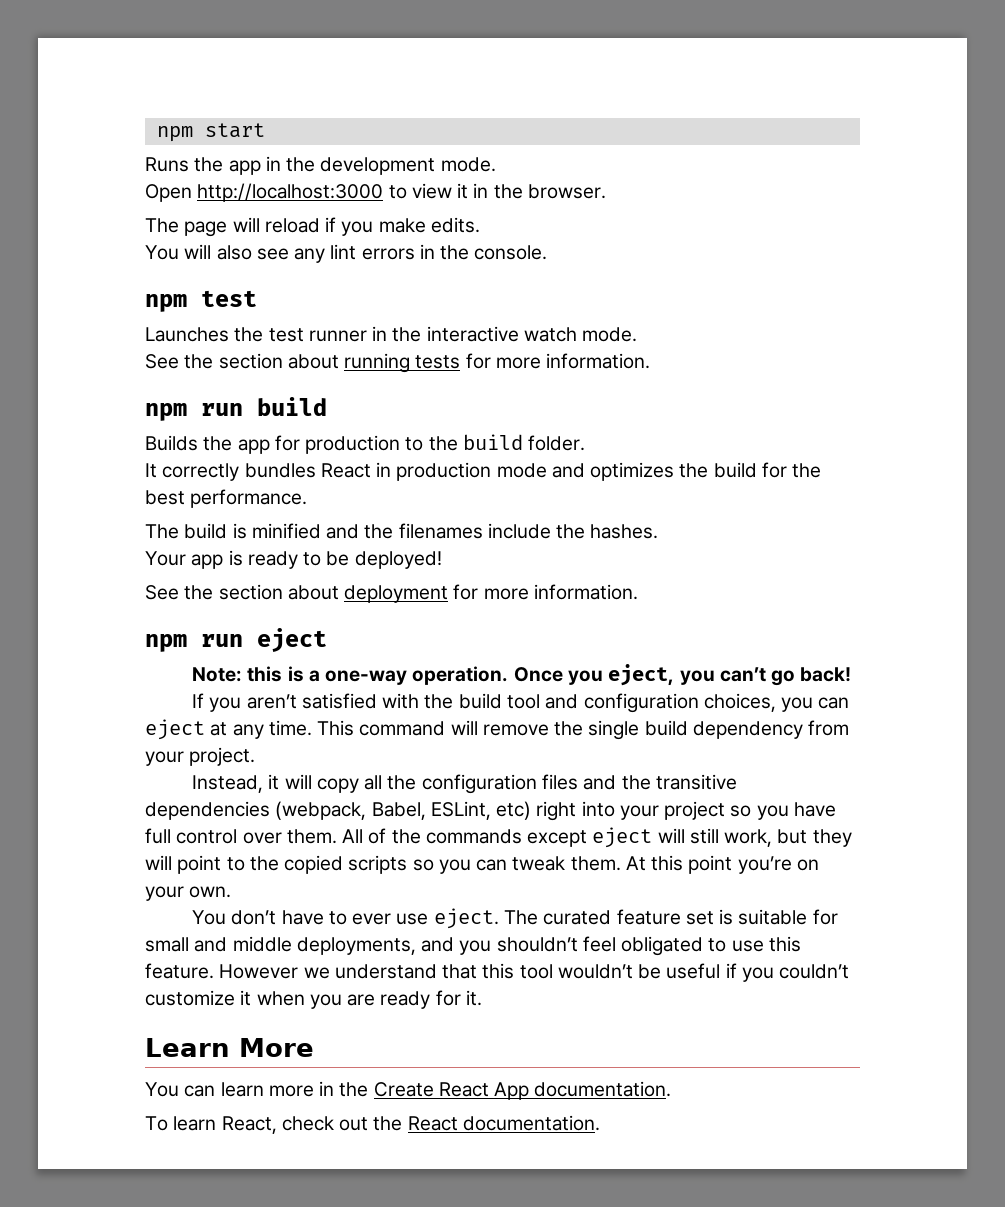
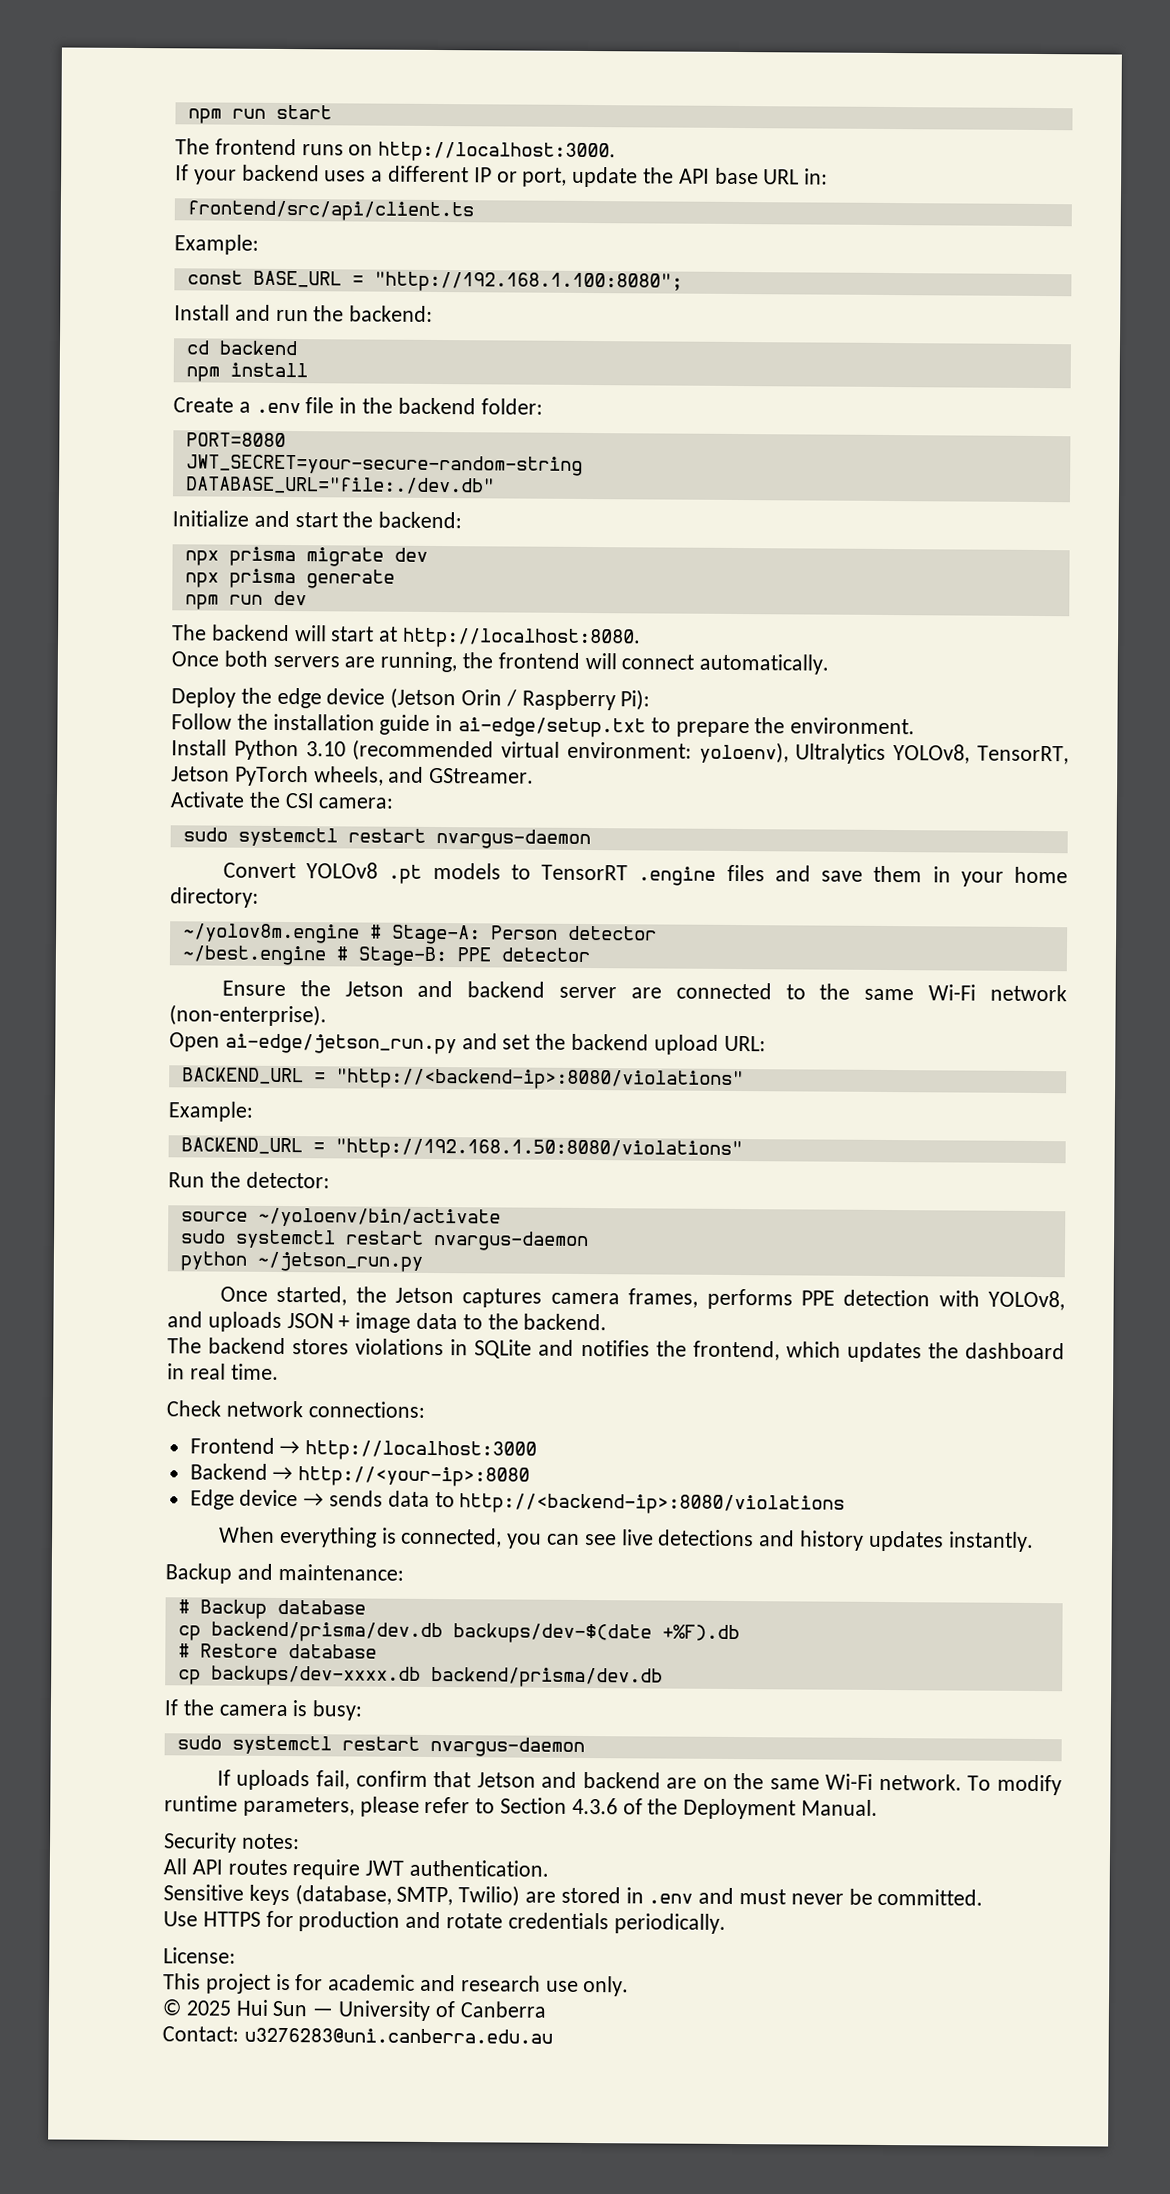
[156,126,193,142] npm -> [187,108,266,124] npm run
[145,156,496,175] [145,183,606,202] [145,217,480,237] [145,244,548,263] [145,290,257,312] [145,326,638,342] [145,353,651,373] [145,397,327,421] [145,434,586,454] [145,462,822,481] [145,489,308,508] [145,523,659,539] [145,550,442,569] [145,584,638,603] [145,628,327,652] [192,664,852,686] [192,693,850,713] [145,719,850,740] [145,747,256,766] [192,774,737,794] [145,801,836,821] [145,827,852,848] [145,855,819,874] [145,886,232,901] [192,908,838,929] [145,936,801,956] [145,963,850,982] [145,990,482,1009] [145,1038,314,1057] [145,1081,672,1100] [145,1115,600,1134] Runs the app in the development mode. // Open http://localhost:3000 to view it in the browser. // The page will reload if you make edits. // You will also see any lint errors in the console. // npm test // Launches the test runner in the interactive watch mode. // See the section about running tests for more information. // npm run build // Builds the app for production to the build folder. // It correctly bundles React in production mode and optimizes the build for the best performance. // The build is minified and the filenames include the hashes. // Your app is ready to be deployed! // See the section about deployment for more information. // npm run eject // Note: this is a one-way operation. Once you eject, you can’t go back! // If you aren’t satisfied with the build tool and configuration choices, you can eject at any time. This command will remove the single build dependency from your project. // Instead, it will copy all the configuration files and the transitive dependencies (webpack, Babel, ESLint, etc) right into your project so you have full control over them. All of the commands except eject will still work, but they will point to the copied scripts so you can tweak them. At this point you’re on your own. // You don’t have to ever use eject. The curated feature set is suitable for small and middle deployments, and you shouldn’t feel obligated to use this feature. However we understand that this tool wouldn’t be useful if you couldn’t customize it when you are ready for it. // Learn More // You can learn more in the Create React App documentation. // To learn React, check out the React documentation. -> [175,138,617,163] [175,164,829,188] [186,200,474,222] [174,234,259,255] [186,270,683,293] [174,304,434,322] [185,340,298,356] [185,362,308,382] [173,397,543,415] [185,432,286,447] [185,454,583,476] [185,476,495,495] [172,510,463,529] [184,546,428,567] [184,568,395,589] [184,590,307,610] [172,624,642,649] [171,650,830,675] [171,687,651,711] [171,713,916,738] [171,739,1070,765] [171,765,535,787] [170,791,394,809] [182,827,591,850] [222,862,1069,887] [170,887,259,908] [182,923,657,945] [181,945,590,967] [221,980,1067,1002] [169,1004,327,1027] [169,1032,766,1055] [181,1067,744,1091] [168,1101,253,1122] [180,1137,743,1161] [168,1171,330,1189] [180,1207,501,1228] [180,1229,589,1252] [179,1251,423,1272] [219,1285,1065,1311] [167,1311,608,1333] [167,1337,1065,1363] [167,1363,279,1380] [166,1400,425,1418] [189,1437,538,1461] [189,1463,531,1487] [189,1489,846,1515] [218,1526,1034,1552] [165,1563,404,1584] [177,1599,366,1619] [177,1621,740,1644] [177,1643,377,1659] [177,1665,663,1688] [164,1699,363,1721] [176,1735,585,1758] [216,1769,1062,1796] [164,1795,879,1820] [163,1832,300,1853] [163,1858,550,1880] [163,1884,984,1907] [163,1910,726,1934] [163,1947,236,1964] [163,1973,630,1997] [162,1999,546,2021] [162,2026,553,2044] The frontend runs on http://localhost:3000. // If your backend uses a different IP or port, update the API base URL in: // frontend/src/api/client.ts // Example: // const BASE_URL = "http://192.168.1.100:8080"; // Install and run the backend: // cd backend // npm install // Create a .env file in the backend folder: // PORT=8080 // JWT_SECRET=your-secure-random-string // DATABASE_URL="file:./dev.db" // Initialize and start the backend: // npx prisma migrate dev // npx prisma generate // npm run dev // The backend will start at http://localhost:8080. // Once both servers are running, the frontend will connect automatically. // Deploy the edge device (Jetson Orin / Raspberry Pi): // Follow the installation guide in ai-edge/setup.txt to prepare the environment. // Install Python 3.10 (recommended virtual environment: yoloenv), Ultralytics YOLOv8, TensorRT, Jetson PyTorch wheels, and GStreamer. // Activate the CSI camera: // sudo systemctl restart nvargus-daemon // Convert YOLOv8 .pt models to TensorRT .engine files and save them in your home directory: // ~/yolov8m.engine # Stage-A: Person detector // ~/best.engine # Stage-B: PPE detector // Ensure the Jetson and backend server are connected to the same Wi-Fi network (non-enterprise). // Open ai-edge/jetson_run.py and set the backend upload URL: // BACKEND_URL = "http://<backend-ip>:8080/violations" // Example: // BACKEND_URL = "http://192.168.1.50:8080/violations" // Run the detector: // source ~/yoloenv/bin/activate // sudo systemctl restart nvargus-daemon // python ~/jetson_run.py // Once started, the Jetson captures camera frames, performs PPE detection with YOLOv8, and uploads JSON + image data to the backend. // The backend stores violations in SQLite and notifies the frontend, which updates the dashboard in real time. // Check network connections: // Frontend → http://localhost:3000 // Backend → http://<your-ip>:8080 // Edge device → sends data to http://<backend-ip>:8080/violations // When everything is connected, you can see live detections and history updates instantly. // Backup and maintenance: // # Backup database // cp backend/prisma/dev.db backups/dev-$(date +%F).db // # Restore database // cp backups/dev-xxxx.db backend/prisma/dev.db // If the camera is busy: // sudo systemctl restart nvargus-daemon // If uploads fail, confirm that Jetson and backend are on the same Wi-Fi network. To modify runtime parameters, please refer to Section 4.3.6 of the Deployment Manual. // Security notes: // All API routes require JWT authentication. // Sensitive keys (database, SMTP, Twilio) are stored in .env and must never be committed. // Use HTTPS for production and rotate credentials periodically. // License: // This project is for academic and research use only. // © 2025 Hui Sun — University of Canberra // Contact: u3276283@uni.canberra.edu.au

